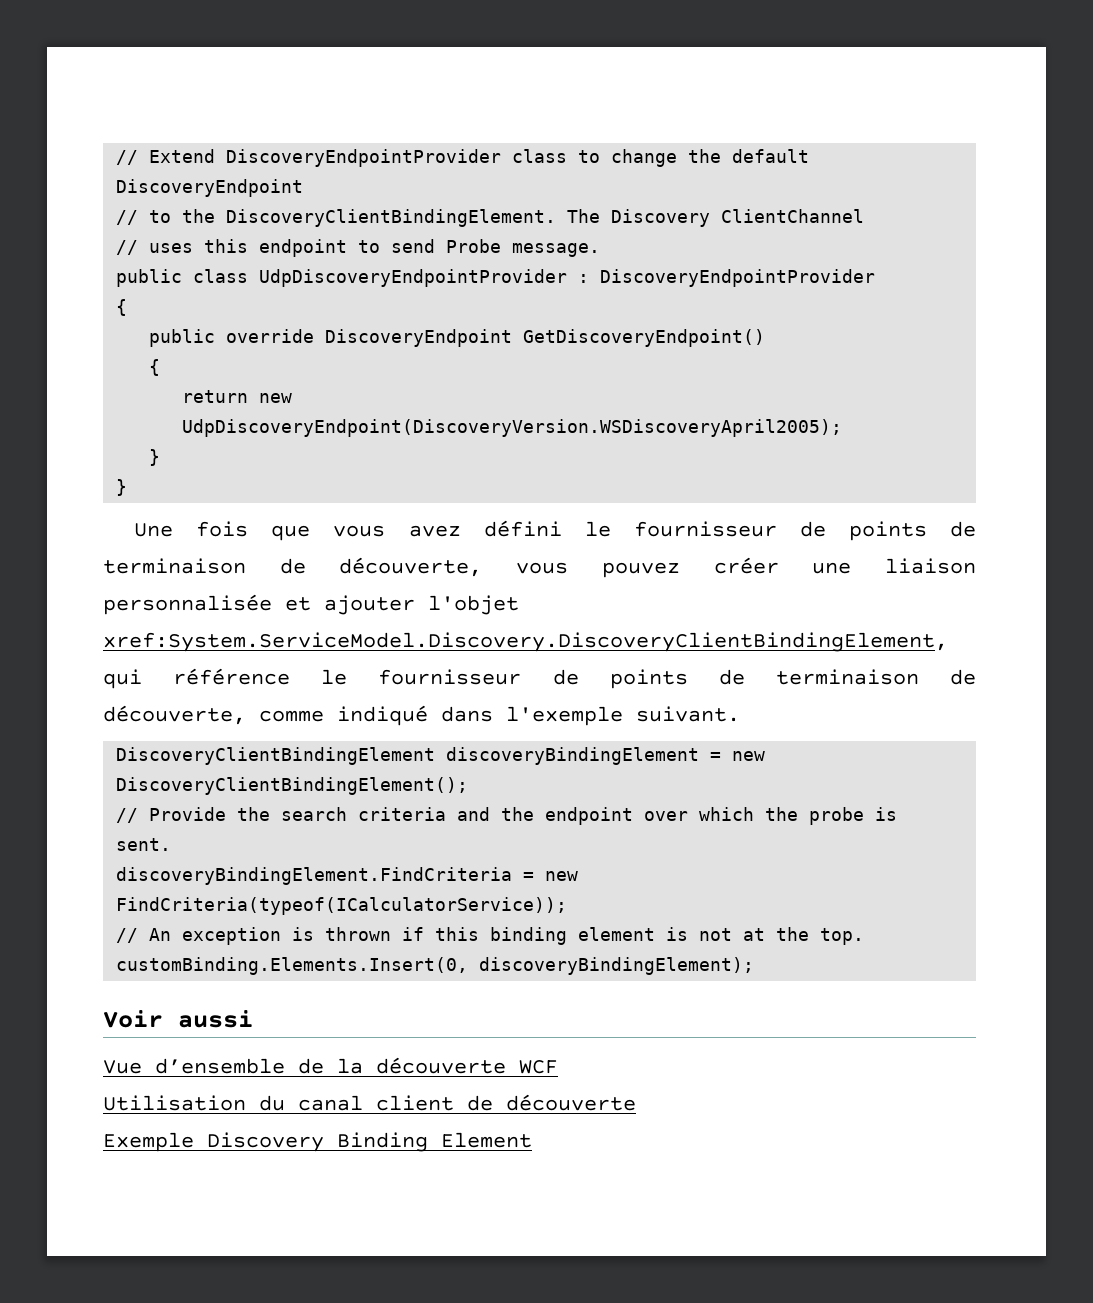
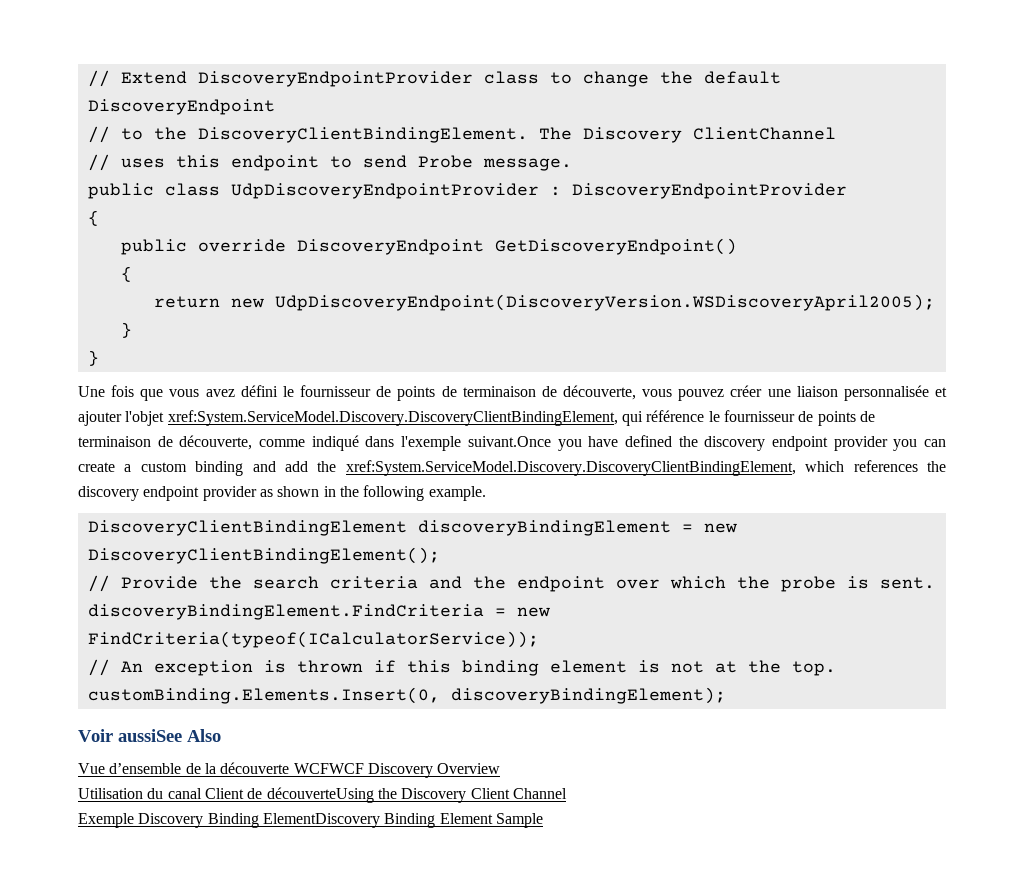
[636,706,740,722] suivant. -> [467,435,946,451] [78,460,946,476] [78,485,486,501] suivant.Once you have defined the discovery endpoint provider you can create a custom binding and add the xref:System.ServiceModel.Discovery.DiscoveryClientBindingElement, which references the discovery endpoint provider as shown in the following example.
[178,1010,253,1028] aussi -> [118,729,221,742] aussiSee Also
[519,1060,558,1074] WCF -> [293,763,501,778] WCFWCF Discovery Overview
[376,1094,636,1111] client de découverte -> [204,787,567,803] Client de découverteUsing the Discovery Client Channel
[441,1132,532,1148] Element -> [262,813,543,828] ElementDiscovery Binding Element Sample

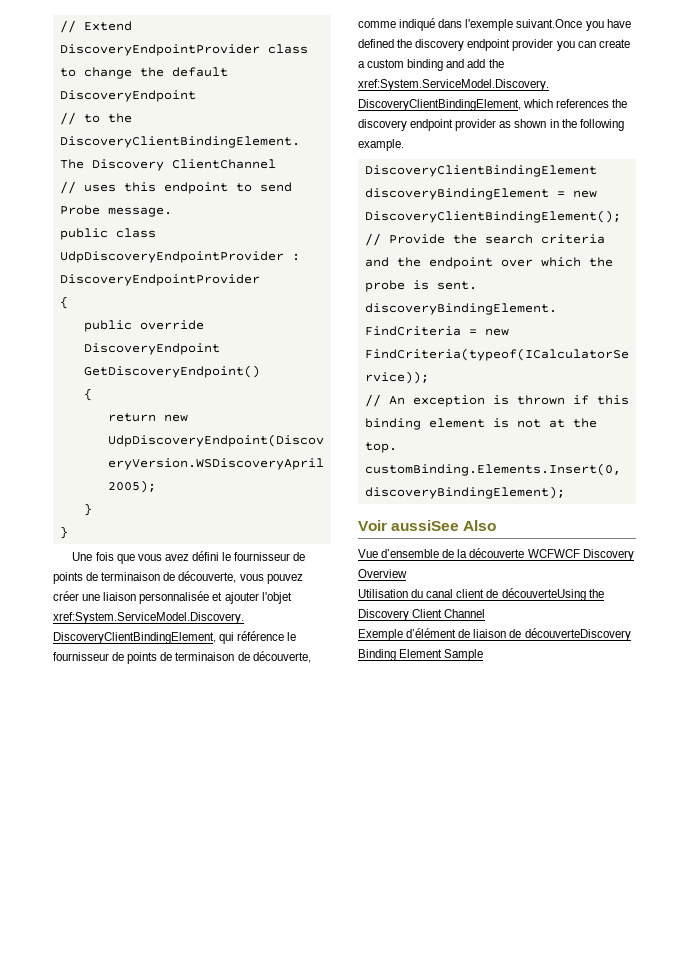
[204,788,244,799] Client -> [456,589,485,598] client
[138,813,380,828] Discovery Binding ElementDiscovery -> [406,628,631,641] d’élément de liaison de découverteDiscovery

